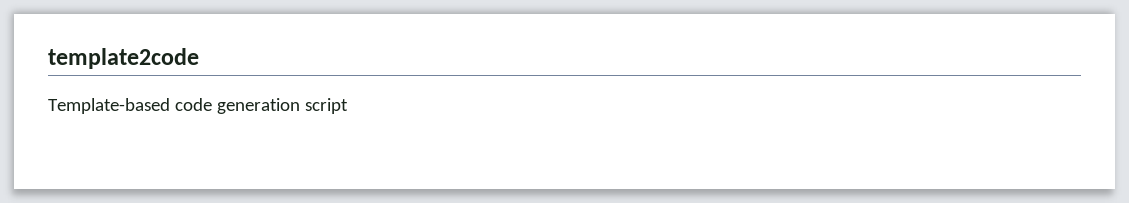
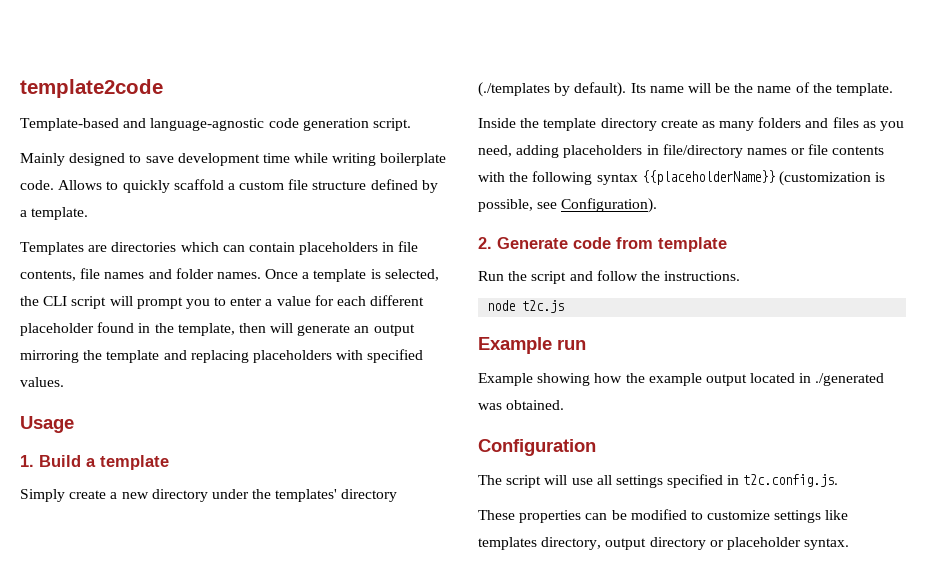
[174,98,348,114] code generation script -> [123,118,411,131] [20,153,447,166] [20,179,438,193] [20,207,89,220] [20,241,419,255] [20,268,439,282] [20,295,425,309] [20,322,415,336] [20,349,424,363] [20,377,64,387] [20,416,74,433] [20,455,169,470] [20,489,398,502] [478,82,894,97] [478,117,905,131] [478,144,885,158] [478,170,886,186] [478,198,658,213] [478,237,727,252] [478,270,741,284] [487,300,565,313] [478,337,586,354] [478,373,885,386] [478,400,565,410] [478,439,596,456] [478,474,839,488] [478,509,849,523] [478,537,850,550] and language-agnostic code generation script. // Mainly designed to save development time while writing boilerplate code. Allows to quickly scaffold a custom file structure defined by a template. // Templates are directories which can contain placeholders in file contents, file names and folder names. Once a template is selected, the CLI script will prompt you to enter a value for each different placeholder found in the template, then will generate an output mirroring the template and replacing placeholders with specified values. // Usage // 1. Build a template // Simply create a new directory under the templates' directory (./templates by default). Its name will be the name of the template. // Inside the template directory create as many folders and files as you need, adding placeholders in file/directory names or file contents with the following syntax {{placeholderName}} (customization is possible, see Configuration). // 2. Generate code from template // Run the script and follow the instructions. // node t2c.js // Example run // Example showing how the example output located in ./generated was obtained. // Configuration // The script will use all settings specified in t2c.config.js. // These properties can be modified to customize settings like templates directory, output directory or placeholder syntax.

